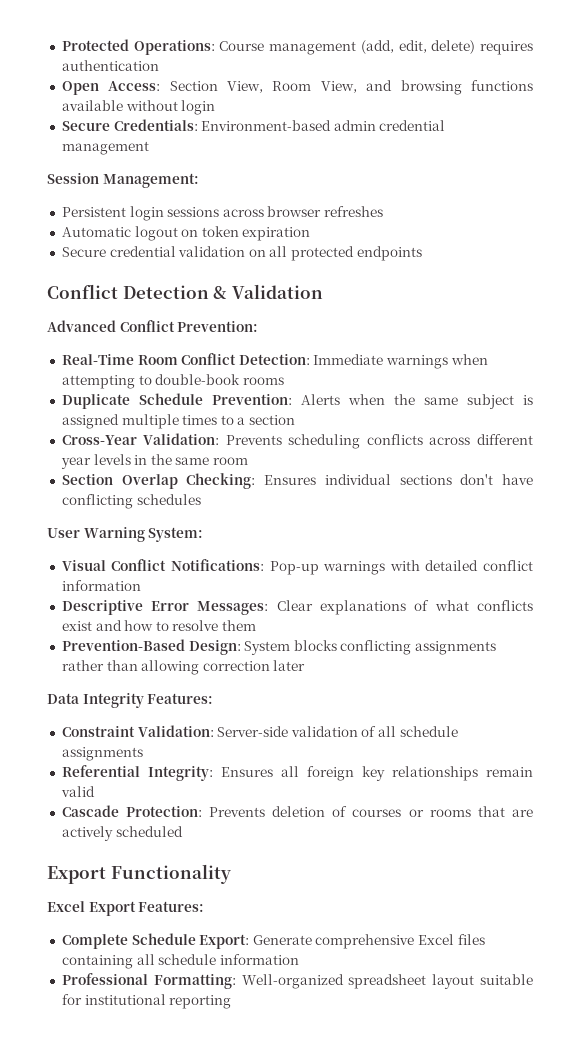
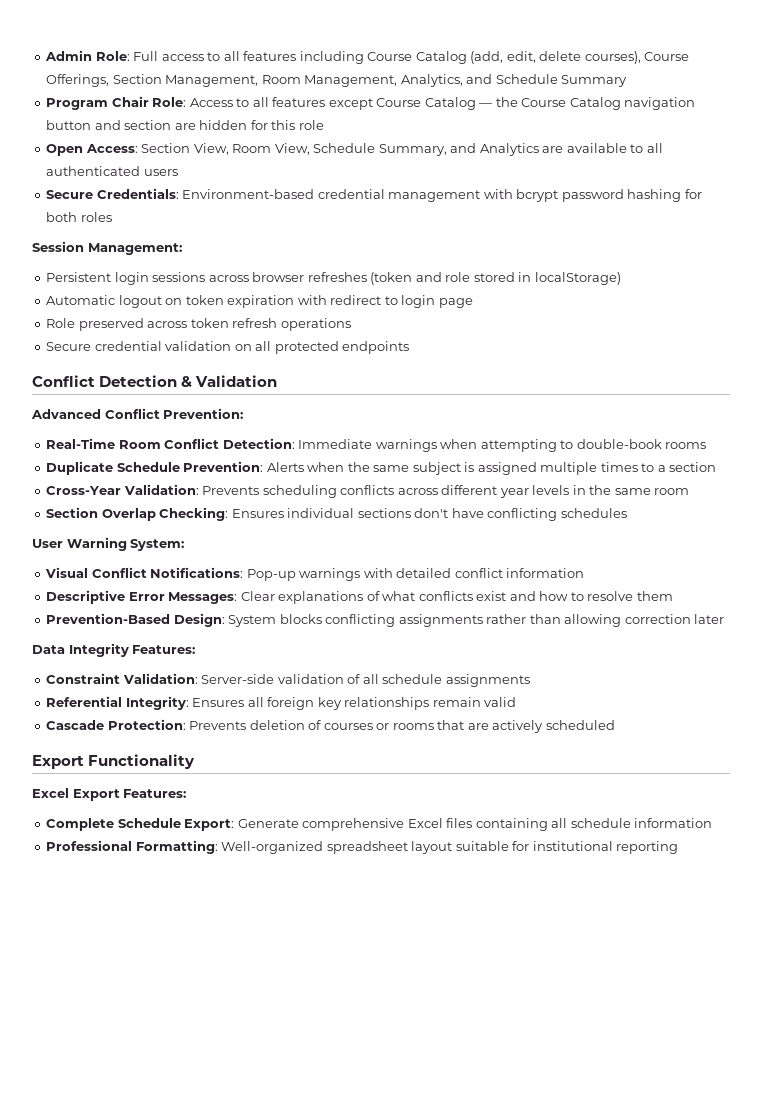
[61,39,533,55] [61,60,159,71] Protected Operations: Course management (add, edit, delete) requires authentication -> [45,50,690,64] [46,74,628,87] [46,96,696,110] [46,120,324,130] Admin Role: Full access to all features including Course Catalog (add, edit, delete courses), Course Offerings, Section Management, Room Management, Analytics, and Schedule Summary // Program Chair Role: Access to all features except Course Catalog — the Course Catalog navigation button and section are hidden for this role
[366,80,533,95] [61,100,216,115] and browsing functions available without login -> [313,143,663,156] [46,166,178,176] Schedule Summary, and Analytics are available to all authenticated users
[333,120,376,131] admin -> (315, 194) none
(149, 148) none -> [483,189,702,202] [46,212,112,222] with bcrypt password hashing for both roles
(384, 211) none -> [370,272,621,285] (token and role stored in localStorage)
(311, 234) none -> [297,295,473,308] [46,318,351,331] with redirect to login page // Role preserved across token refresh operations

